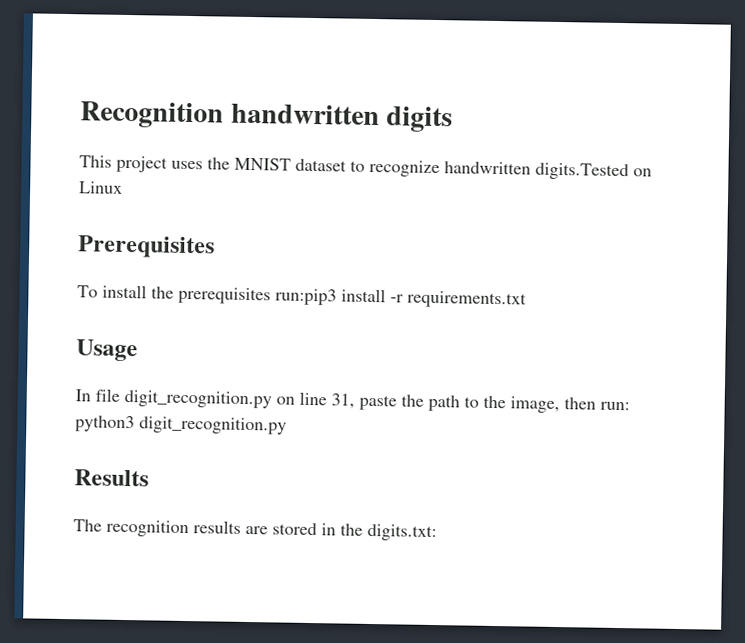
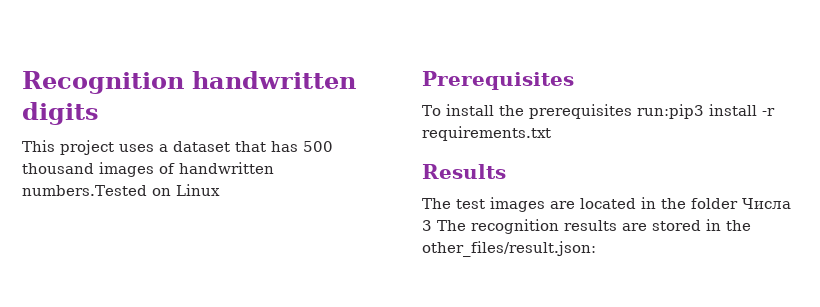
[207,157,629,181] the MNIST dataset to recognize handwritten digits.Tested -> [159,141,333,152] [22,162,274,177] [22,185,147,196] a dataset that has 500 thousand images of handwritten numbers.Tested
[76,339,138,362] [75,388,630,414] [75,415,287,435] [74,469,149,487] Usage // In file digit_recognition.py on line 31, paste the path to the image, then run: python3 digit_recognition.py // Results // -> [422,164,506,179] [422,197,791,212] [422,220,432,231] Results // The test images are located in the folder Числа 3
[367,523,437,542] digits.txt: -> [422,241,596,257] other_files/result.json:

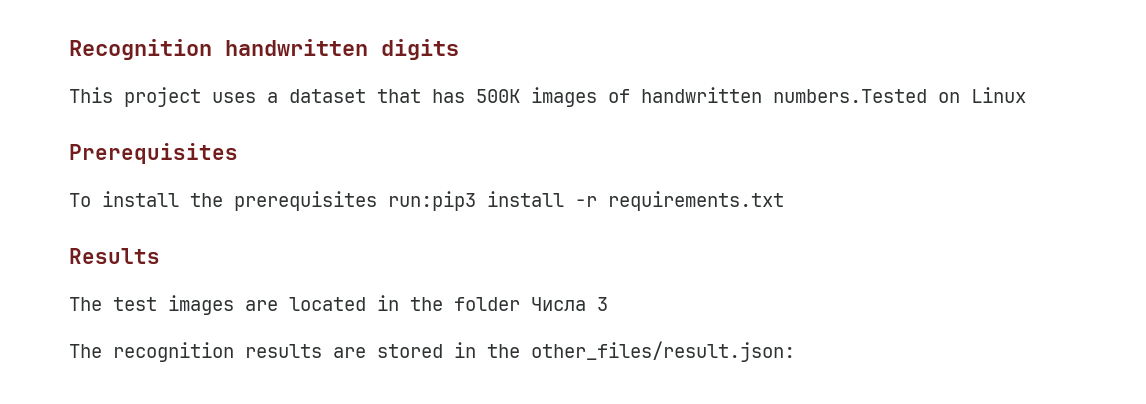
[303,141,333,152] [22,163,94,174] 500 thousand -> [476,89,520,103] 500K
(432, 225) none -> (608, 304) //

